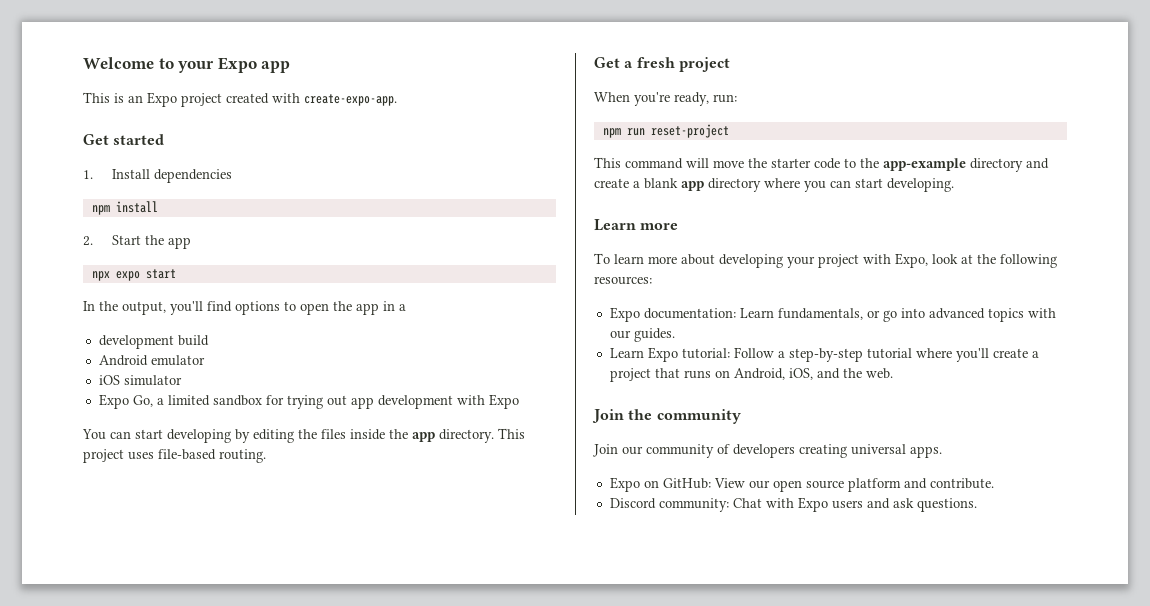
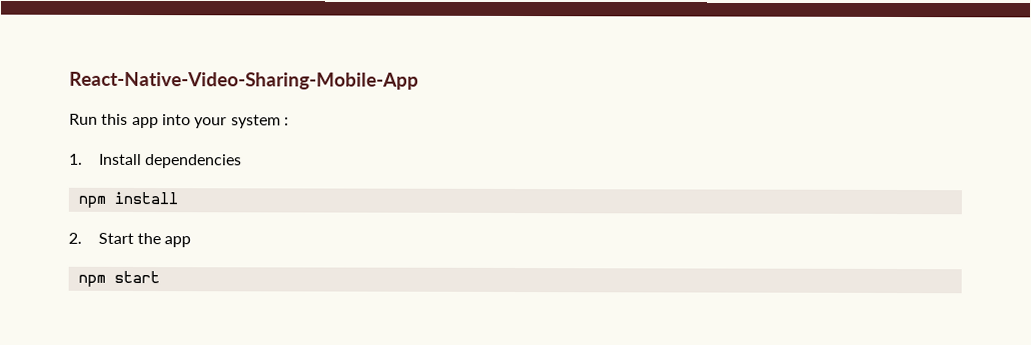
[83,57,291,73] [83,92,397,107] [83,134,165,145] Welcome to your Expo app // This is an Expo project created with create-expo-app. // Get started -> [69,71,419,90] [69,113,289,129] React-Native-Video-Sharing-Mobile-App // Run this app into your system :
[91,269,176,281] [83,301,406,315] [98,335,209,349] [98,355,205,366] [98,375,182,386] [98,394,519,409] [82,428,525,443] [83,449,266,463] [594,57,730,72] [594,92,737,106] [602,124,729,138] [594,157,1049,172] [594,178,954,192] [594,219,679,231] [594,253,1057,268] [594,276,652,285] [609,307,1056,322] [609,328,675,342] [609,347,1039,362] [609,368,893,382] [592,409,741,424] [593,444,942,458] [609,477,994,492] [609,497,977,512] npx expo start // In the output, you'll find options to open the app in a // development build // Android emulator // iOS simulator // Expo Go, a limited sandbox for trying out app development with Expo // You can start developing by editing the files inside the app directory. This project uses file-based routing. // Get a fresh project // When you're ready, run: // npm run reset-project // This command will move the starter code to the app-example directory and create a blank app directory where you can start developing. // Learn more // To learn more about developing your project with Expo, look at the following resources: // Expo documentation: Learn fundamentals, or go into advanced topics with our guides. // Learn Expo tutorial: Follow a step-by-step tutorial where you'll create a project that runs on Android, iOS, and the web. // Join the community // Join our community of developers creating universal apps. // Expo on GitHub: View our open source platform and contribute. // Discord community: Chat with Expo users and ask questions. -> [77,270,160,287] npm start

